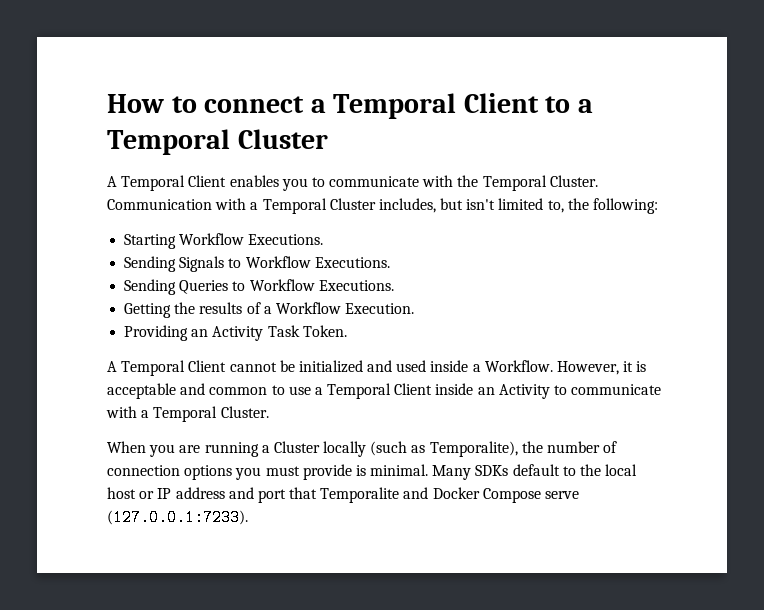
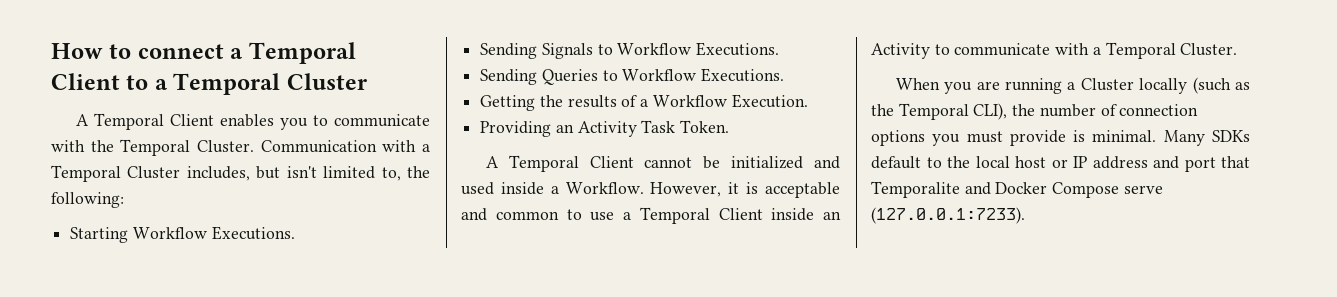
[429,441,518,457] Temporalite), -> [871,103,1008,120] the Temporal CLI),

